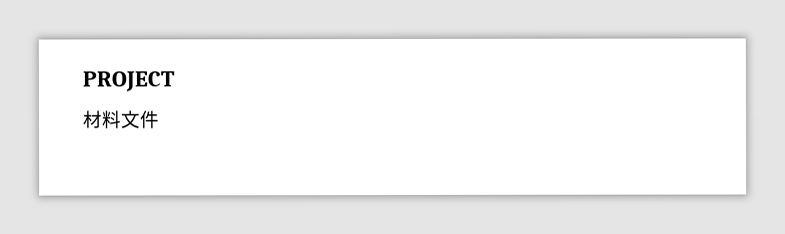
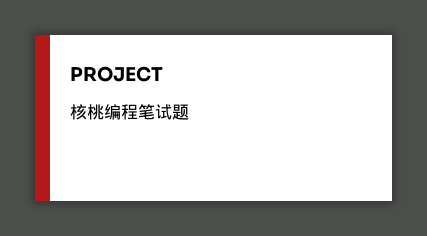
[82,110,160,129] 材料文件 -> [70,104,189,120] 核桃编程笔试题

